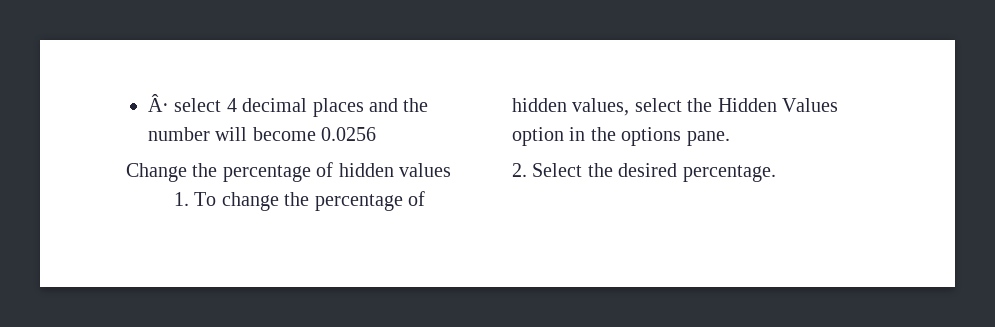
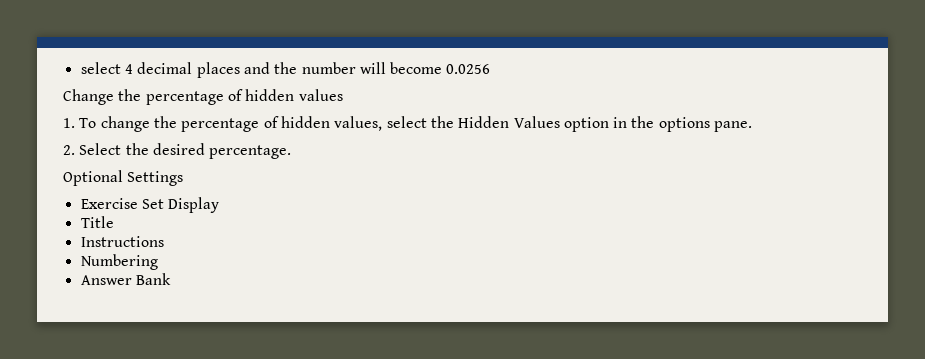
[148,94,169,112] Â· -> (80, 68) none
(776, 173) none -> [63,170,184,186] [80,197,220,213] [80,216,114,228] [80,236,164,247] [80,254,158,270] [80,273,171,285] // Optional Settings // Exercise Set Display // Title // Instructions // Numbering // Answer Bank

